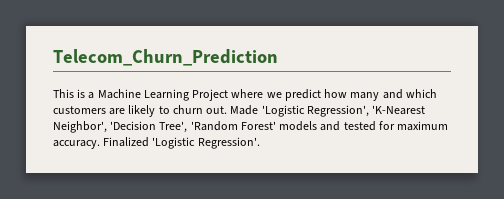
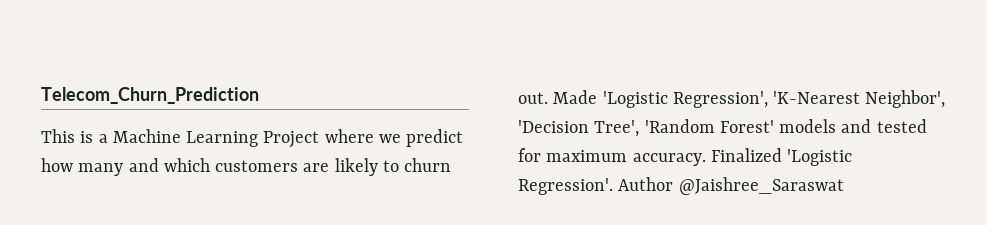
(260, 143) none -> [618,177,844,195] Author @Jaishree_Saraswat

